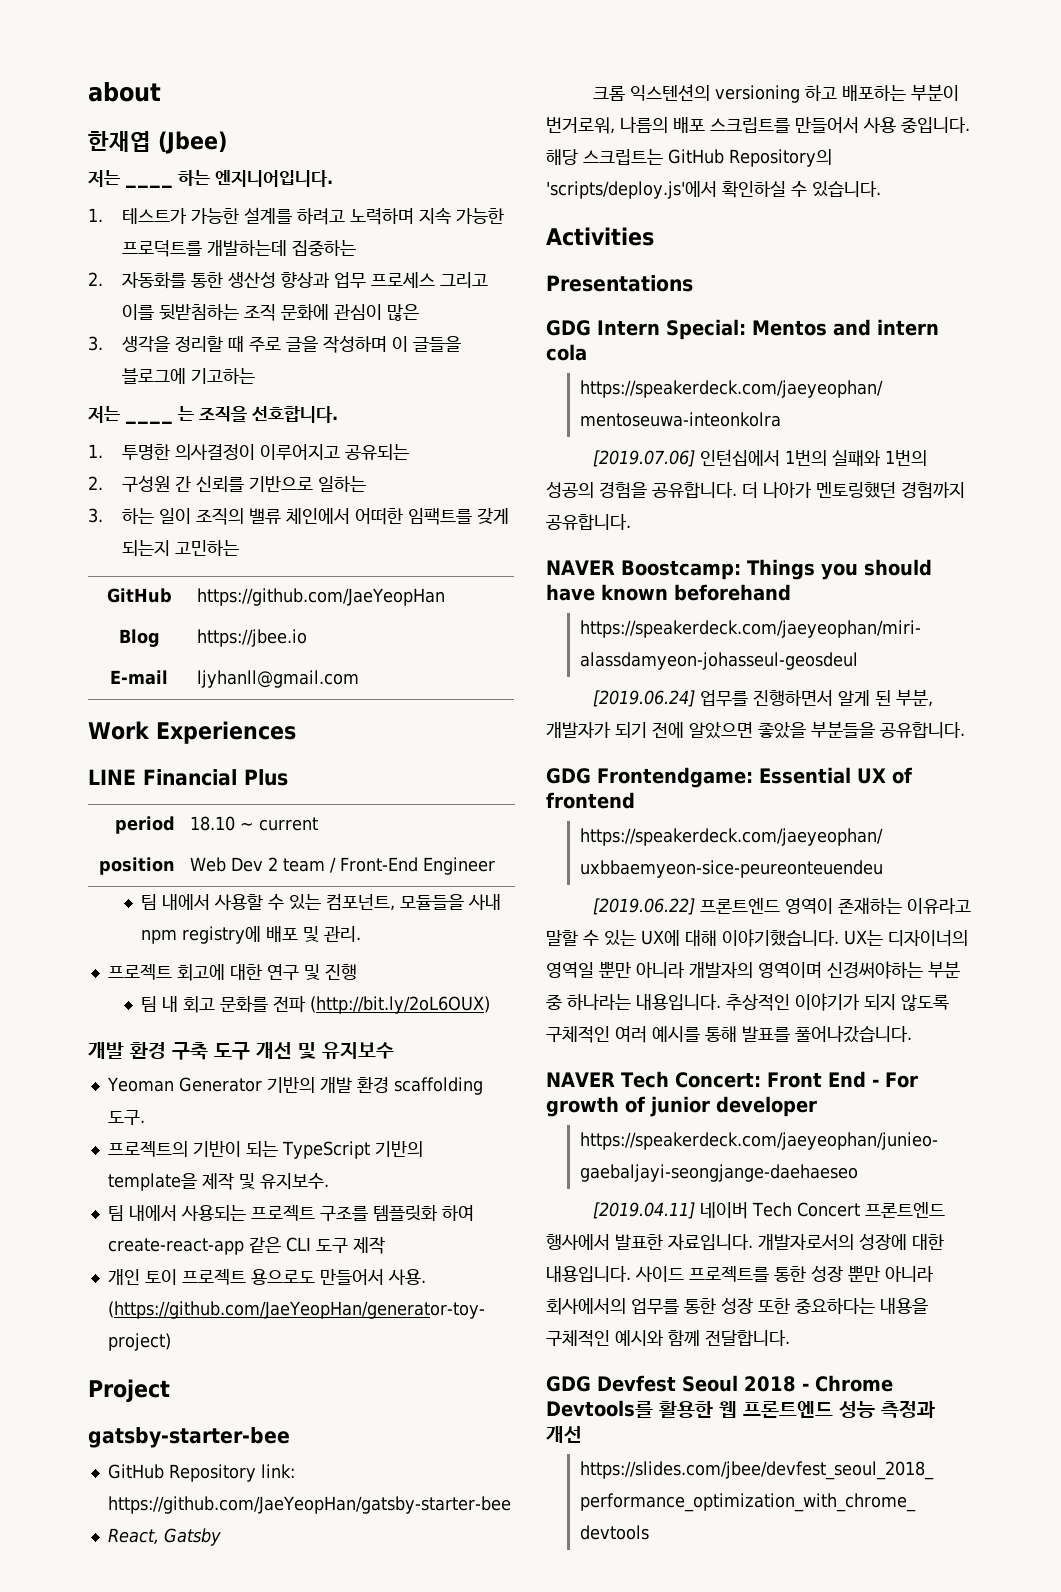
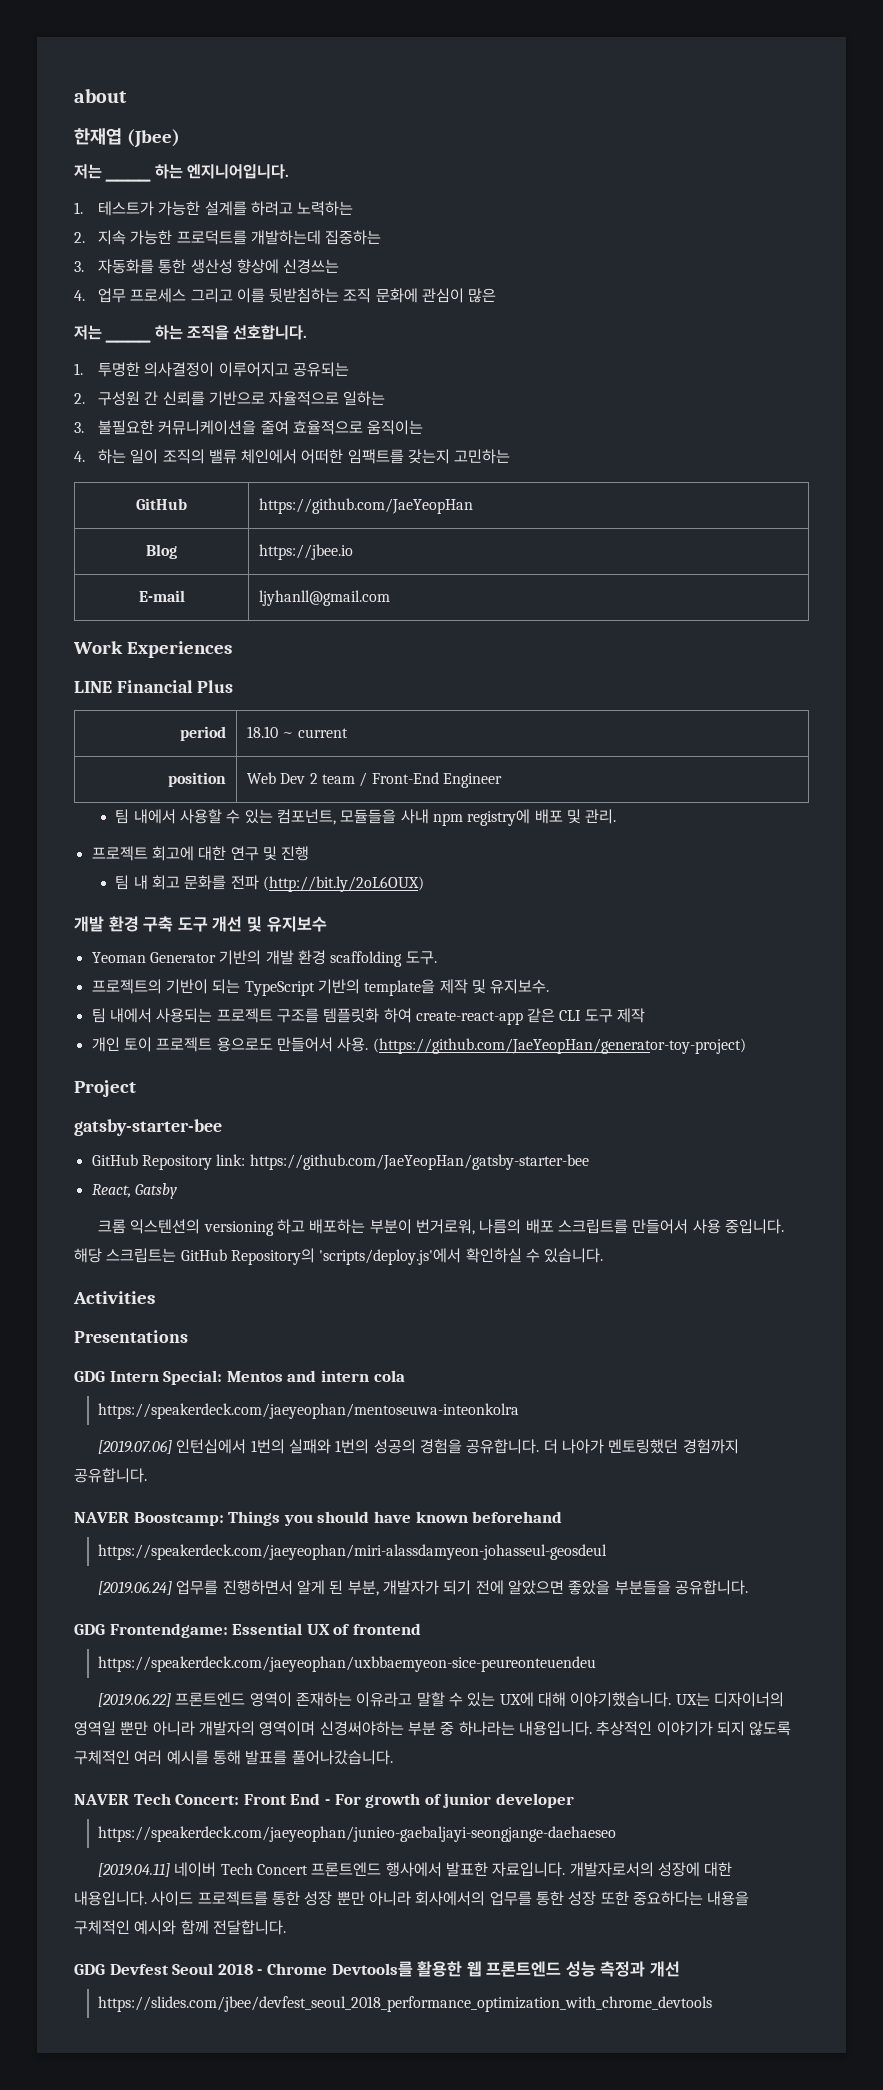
[349,208,414,225] 노력하며 -> [297,201,354,216] [74,232,85,243] 노력하는 // 2.
[88,272,103,286] 2. -> [74,261,84,272] 3.
[280,272,330,288] 향상과 -> [236,259,340,274] [74,290,85,301] 향상에 신경쓰는 // 4.
[88,335,461,353] [121,368,255,384] [88,406,194,424] // 3. 생각을 정리할 때 주로 글을 작성하며 이 글들을 블로그에 기고하는 // 저는 ____ 는 -> [74,325,183,343] // 저는 ____ 하는
(313, 484) none -> [269,391,340,406] 자율적으로
(103, 515) none -> [97,420,424,435] [74,451,85,462] 불필요한 커뮤니케이션을 줄여 효율적으로 움직이는 // 4.
[476,508,509,524] [121,540,170,556] 갖게 되는지 -> [408,449,451,464] 갖는지

